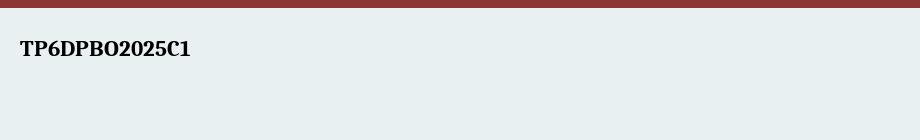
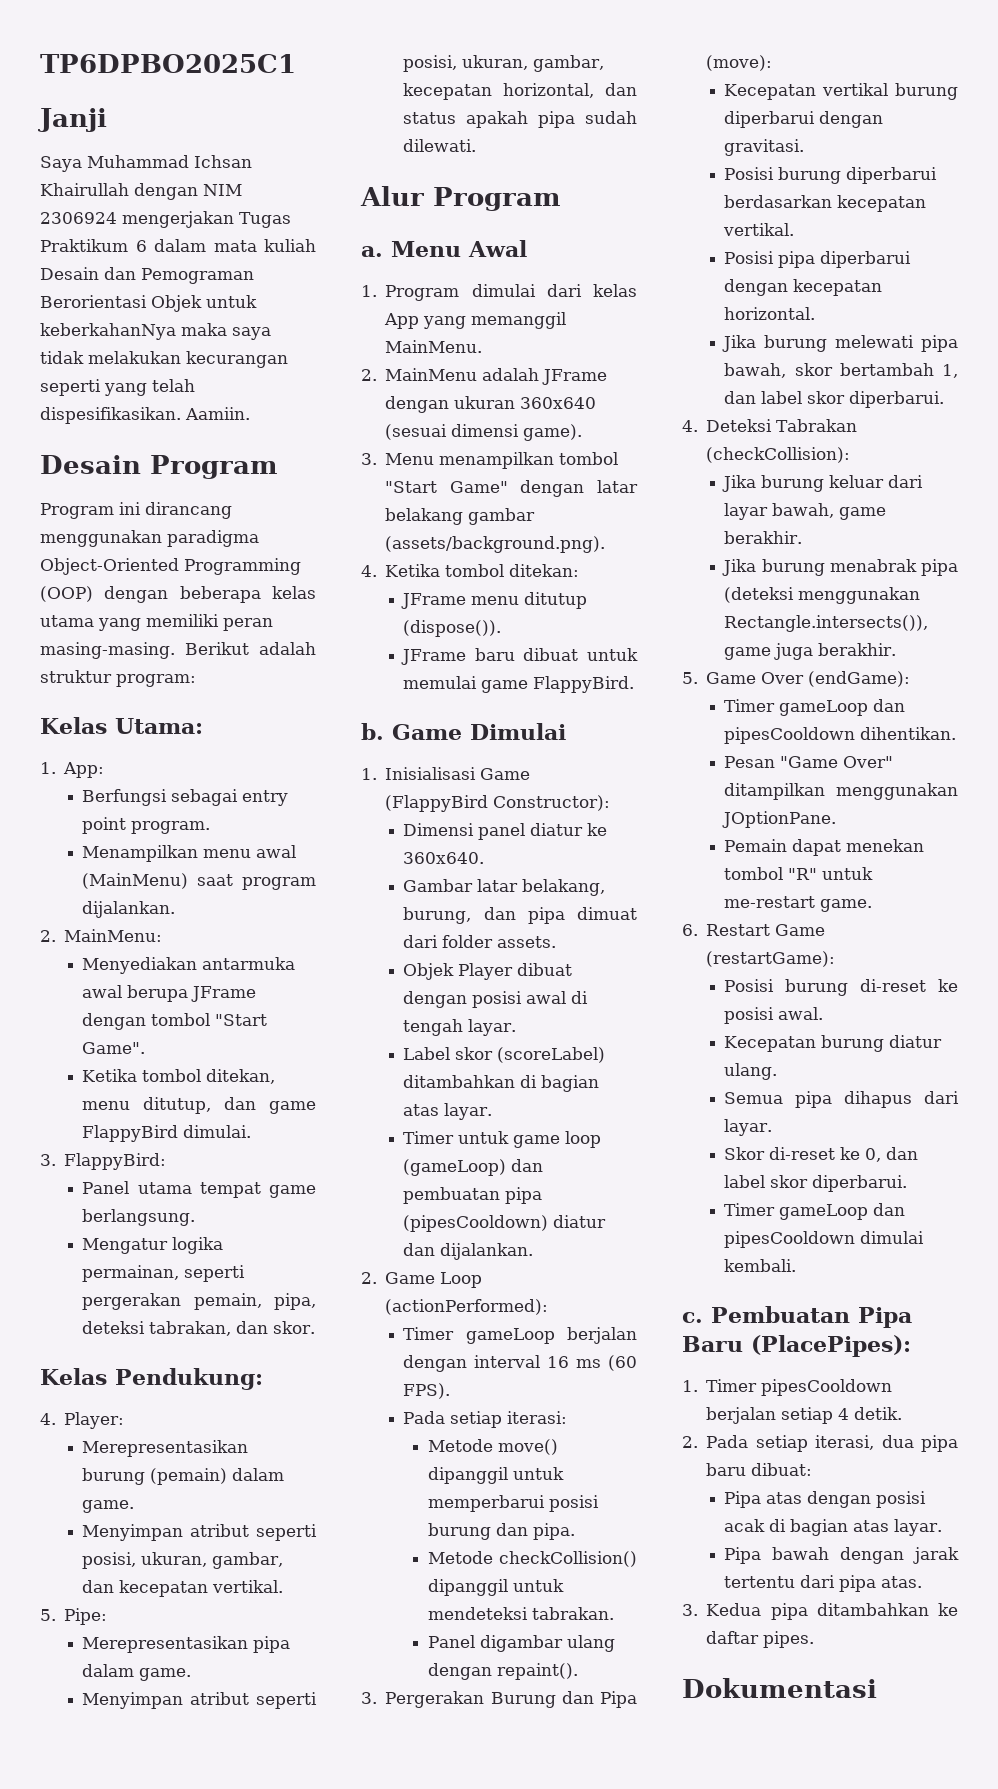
(191, 48) none -> [38,108,107,132] [40,155,252,172] [40,183,242,200] [40,211,291,228] [40,239,316,252] [40,267,254,284] [40,295,257,312] [40,323,271,340] [40,351,288,368] [40,379,195,396] [40,407,250,424] [40,455,278,479] [40,502,232,519] [40,530,259,547] [40,558,301,575] [40,586,316,603] [40,614,273,631] [40,642,316,659] [40,670,196,687] [40,717,203,734] [40,762,105,778] [82,789,289,806] [82,817,211,834] [82,845,297,862] [82,873,316,890] [82,901,176,918] [40,929,163,942] [82,957,296,974] [82,985,257,1002] [82,1013,268,1030] [82,1042,146,1054] [82,1069,276,1084] [82,1097,316,1114] [82,1125,252,1142] [40,1153,167,1170] [82,1181,316,1198] [82,1209,196,1226] [82,1237,224,1254] [82,1265,246,1282] [82,1293,316,1310] [82,1321,316,1336] [40,1368,263,1390] [40,1412,125,1429] [82,1440,249,1457] [82,1468,285,1485] [82,1500,135,1513] [82,1524,317,1541] [82,1552,284,1569] [82,1580,284,1597] [40,1608,108,1625] [82,1636,291,1653] [82,1664,192,1681] [82,1692,317,1709] [403,55,605,72] [403,83,637,100] [403,111,637,128] [403,139,477,152] [360,186,561,211] [361,240,527,257] [361,284,637,301] [384,312,567,329] [385,340,483,353] [361,368,608,385] [385,396,597,413] [385,424,583,441] [361,452,619,469] [385,480,638,497] [385,508,536,525] [385,536,606,553] [361,564,580,577] [401,592,588,609] [403,620,502,637] [401,648,638,665] [403,676,635,693] [361,723,566,740] [361,767,531,780] [385,795,611,812] [403,823,608,840] [403,852,485,864] [403,879,606,896] [403,907,637,924] [403,935,557,948] [403,963,573,980] [403,991,589,1008] [403,1019,517,1036] [403,1047,606,1063] [403,1075,600,1092] [403,1103,493,1120] [403,1131,602,1148] [403,1159,544,1176] [403,1187,543,1204] [403,1215,607,1232] [403,1243,534,1260] [361,1272,483,1288] [385,1299,549,1315] [403,1327,637,1344] [403,1355,637,1372] [403,1383,451,1399] [403,1411,568,1428] [427,1439,558,1455] [427,1467,564,1484] [427,1495,599,1512] [427,1523,575,1540] [427,1551,637,1567] [427,1579,564,1596] [427,1607,614,1620] [427,1635,615,1652] [427,1663,578,1680] [361,1691,637,1708] [706,55,773,71] [724,83,958,100] [724,111,884,128] [724,139,805,156] [724,167,938,184] [724,195,927,212] [723,223,795,236] [724,251,912,268] [724,279,883,296] [724,307,816,320] [722,335,958,352] [724,363,958,378] [724,391,945,408] [682,419,858,432] [706,447,851,463] [722,475,924,492] [724,503,887,520] [724,531,803,544] [722,559,958,576] [724,587,921,604] [724,615,929,632] [724,643,897,660] [682,671,911,687] [724,699,906,716] [724,727,957,744] [724,756,894,768] [724,783,958,800] [722,811,837,828] [724,839,925,856] [724,867,874,880] [724,896,873,912] [682,924,826,936] [706,951,836,967] [724,979,958,996] [724,1007,824,1024] [724,1035,943,1052] [724,1063,778,1080] [724,1091,959,1108] [724,1119,773,1136] [724,1147,919,1162] [724,1175,908,1192] [724,1203,906,1220] [724,1231,925,1248] [724,1259,797,1272] [682,1306,912,1328] [682,1335,911,1357] [682,1379,893,1396] [706,1407,903,1424] [682,1435,958,1452] [706,1463,813,1476] [724,1491,927,1508] [724,1519,943,1536] [724,1547,959,1564] [724,1575,923,1592] [682,1603,958,1620] [706,1631,815,1648] [682,1678,877,1698] // Janji // Saya Muhammad Ichsan Khairullah dengan NIM 2306924 mengerjakan Tugas Praktikum 6 dalam mata kuliah Desain dan Pemograman Berorientasi Objek untuk keberkahanNya maka saya tidak melakukan kecurangan seperti yang telah dispesifikasikan. Aamiin. // Desain Program // Program ini dirancang menggunakan paradigma Object-Oriented Programming (OOP) dengan beberapa kelas utama yang memiliki peran masing-masing. Berikut adalah struktur program: // Kelas Utama: // 1. App: // Berfungsi sebagai entry point program. // Menampilkan menu awal (MainMenu) saat program dijalankan. // 2. MainMenu: // Menyediakan antarmuka awal berupa JFrame dengan tombol "Start Game". // Ketika tombol ditekan, menu ditutup, dan game FlappyBird dimulai. // 3. FlappyBird: // Panel utama tempat game berlangsung. // Mengatur logika permainan, seperti pergerakan pemain, pipa, deteksi tabrakan, dan skor. // Kelas Pendukung: // 4. Player: // Merepresentasikan burung (pemain) dalam game. // Menyimpan atribut seperti posisi, ukuran, gambar, dan kecepatan vertikal. // 5. Pipe: // Merepresentasikan pipa dalam game. // Menyimpan atribut seperti posisi, ukuran, gambar, kecepatan horizontal, dan status apakah pipa sudah dilewati. // Alur Program // a. Menu Awal // 1. Program dimulai dari kelas App yang memanggil MainMenu. // 2. MainMenu adalah JFrame dengan ukuran 360x640 (sesuai dimensi game). // 3. Menu menampilkan tombol "Start Game" dengan latar belakang gambar (assets/background.png). // 4. Ketika tombol ditekan: // JFrame menu ditutup (dispose()). // JFrame baru dibuat untuk memulai game FlappyBird. // b. Game Dimulai // 1. Inisialisasi Game (FlappyBird Constructor): // Dimensi panel diatur ke 360x640. // Gambar latar belakang, burung, dan pipa dimuat dari folder assets. // Objek Player dibuat dengan posisi awal di tengah layar. // Label skor (scoreLabel) ditambahkan di bagian atas layar. // Timer untuk game loop (gameLoop) dan pembuatan pipa (pipesCooldown) diatur dan dijalankan. // 2. Game Loop (actionPerformed): // Timer gameLoop berjalan dengan interval 16 ms (60 FPS). // Pada setiap iterasi: // Metode move() dipanggil untuk memperbarui posisi burung dan pipa. // Metode checkCollision() dipanggil untuk mendeteksi tabrakan. // Panel digambar ulang dengan repaint(). // 3. Pergerakan Burung dan Pipa (move): // Kecepatan vertikal burung diperbarui dengan gravitasi. // Posisi burung diperbarui berdasarkan kecepatan vertikal. // Posisi pipa diperbarui dengan kecepatan horizontal. // Jika burung melewati pipa bawah, skor bertambah 1, dan label skor diperbarui. // 4. Deteksi Tabrakan (checkCollision): // Jika burung keluar dari layar bawah, game berakhir. // Jika burung menabrak pipa (deteksi menggunakan Rectangle.intersects()), game juga berakhir. // 5. Game Over (endGame): // Timer gameLoop dan pipesCooldown dihentikan. // Pesan "Game Over" ditampilkan menggunakan JOptionPane. // Pemain dapat menekan tombol "R" untuk me-restart game. // 6. Restart Game (restartGame): // Posisi burung di-reset ke posisi awal. // Kecepatan burung diatur ulang. // Semua pipa dihapus dari layar. // Skor di-reset ke 0, dan label skor diperbarui. // Timer gameLoop dan pipesCooldown dimulai kembali. // c. Pembuatan Pipa Baru (PlacePipes): // 1. Timer pipesCooldown berjalan setiap 4 detik. // 2. Pada setiap iterasi, dua pipa baru dibuat: // Pipa atas dengan posisi acak di bagian atas layar. // Pipa bawah dengan jarak tertentu dari pipa atas. // 3. Kedua pipa ditambahkan ke daftar pipes. // Dokumentasi

